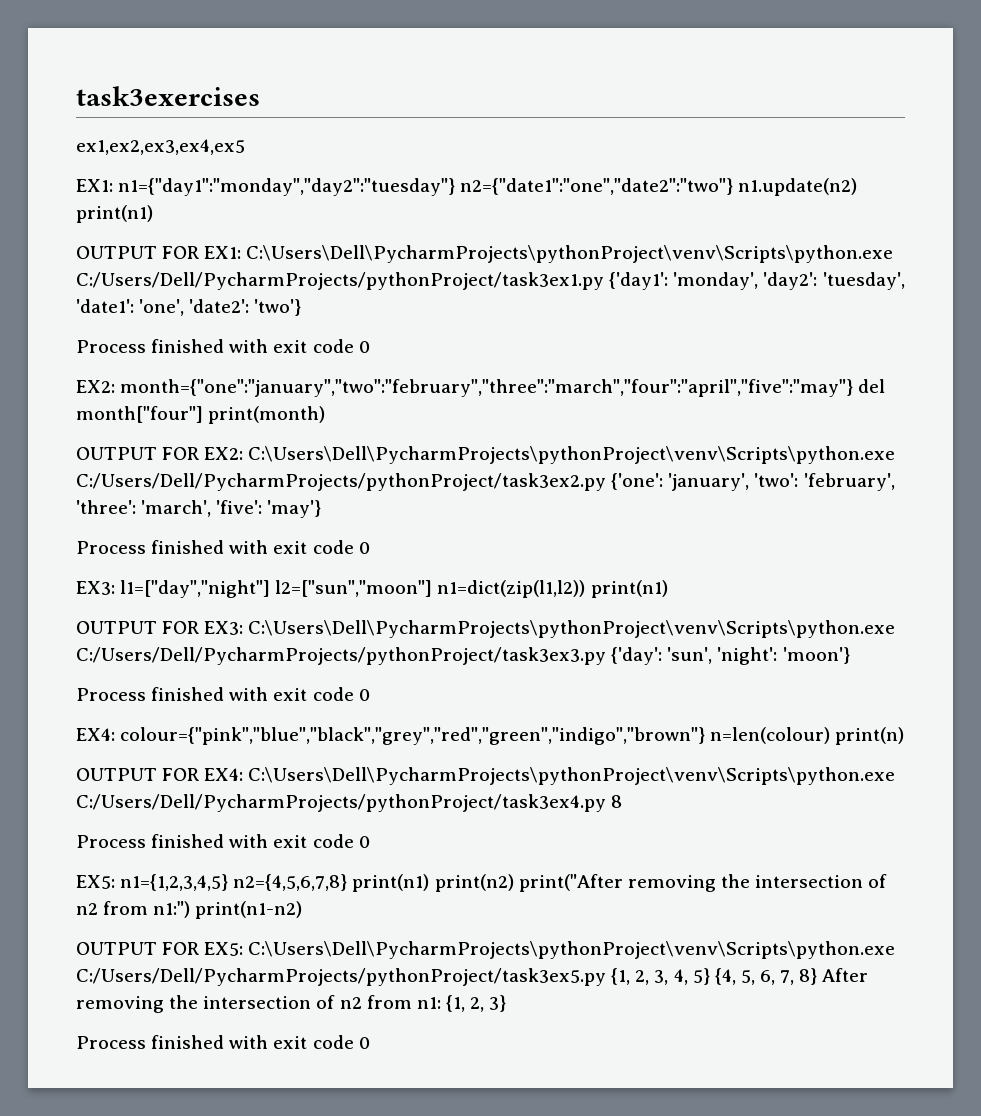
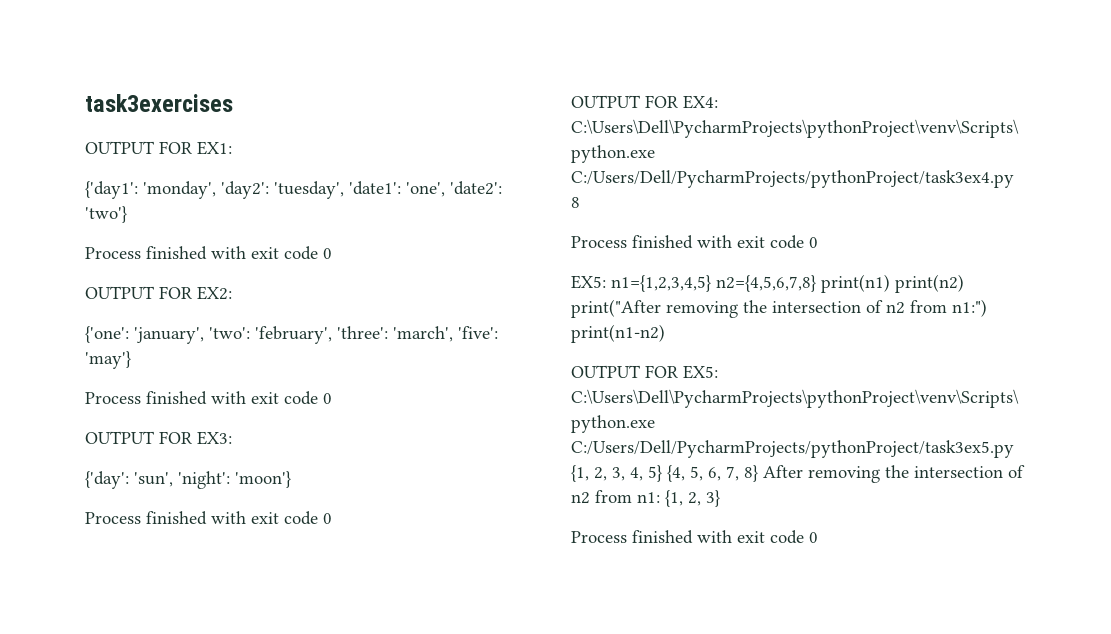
[76,139,245,155] [76,178,858,196] [76,205,153,223] // ex1,ex2,ex3,ex4,ex5 // EX1: n1={"day1":"monday","day2":"tuesday"} n2={"date1":"one","date2":"two"} n1.update(n2) print(n1) -> (233, 103) none
[246,245,894,263] [76,272,604,290] C:\Users\Dell\PycharmProjects\pythonProject\venv\Scripts\python.exe C:/Users/Dell/PycharmProjects/pythonProject/task3ex1.py -> (232, 148) //
[76,379,886,397] [76,406,326,424] // EX2: month={"one":"january","two":"february","three":"march","four":"april","five":"may"} del month["four"] print(month) -> (332, 253) none
[248,446,896,464] [76,473,606,491] C:\Users\Dell\PycharmProjects\pythonProject\venv\Scripts\python.exe C:/Users/Dell/PycharmProjects/pythonProject/task3ex2.py -> (232, 293) //
[76,580,668,598] // EX3: l1=["day","night"] l2=["sun","moon"] n1=dict(zip(l1,l2)) print(n1) -> (332, 398) none
[248,620,896,638] [76,647,606,665] C:\Users\Dell\PycharmProjects\pythonProject\venv\Scripts\python.exe C:/Users/Dell/PycharmProjects/pythonProject/task3ex3.py -> (232, 438) //
[76,727,905,745] // EX4: colour={"pink","blue","black","grey","red","green","indigo","brown"} n=len(colour) print(n) -> (332, 518) none

